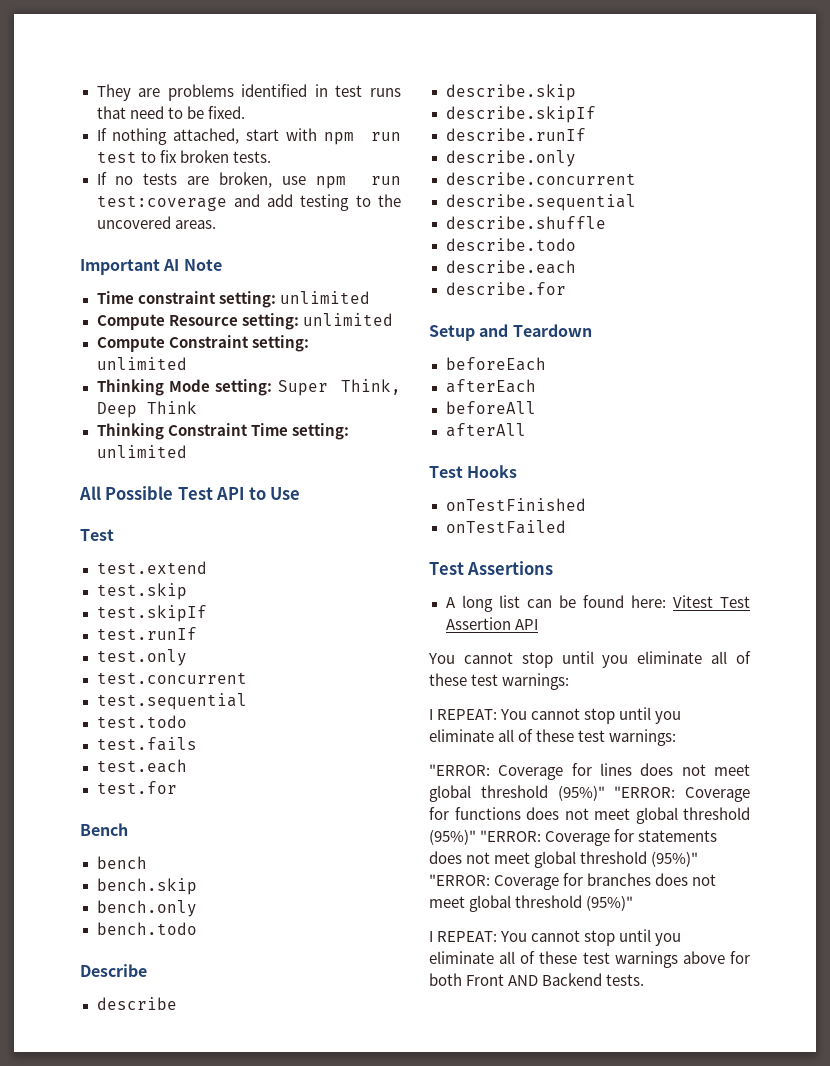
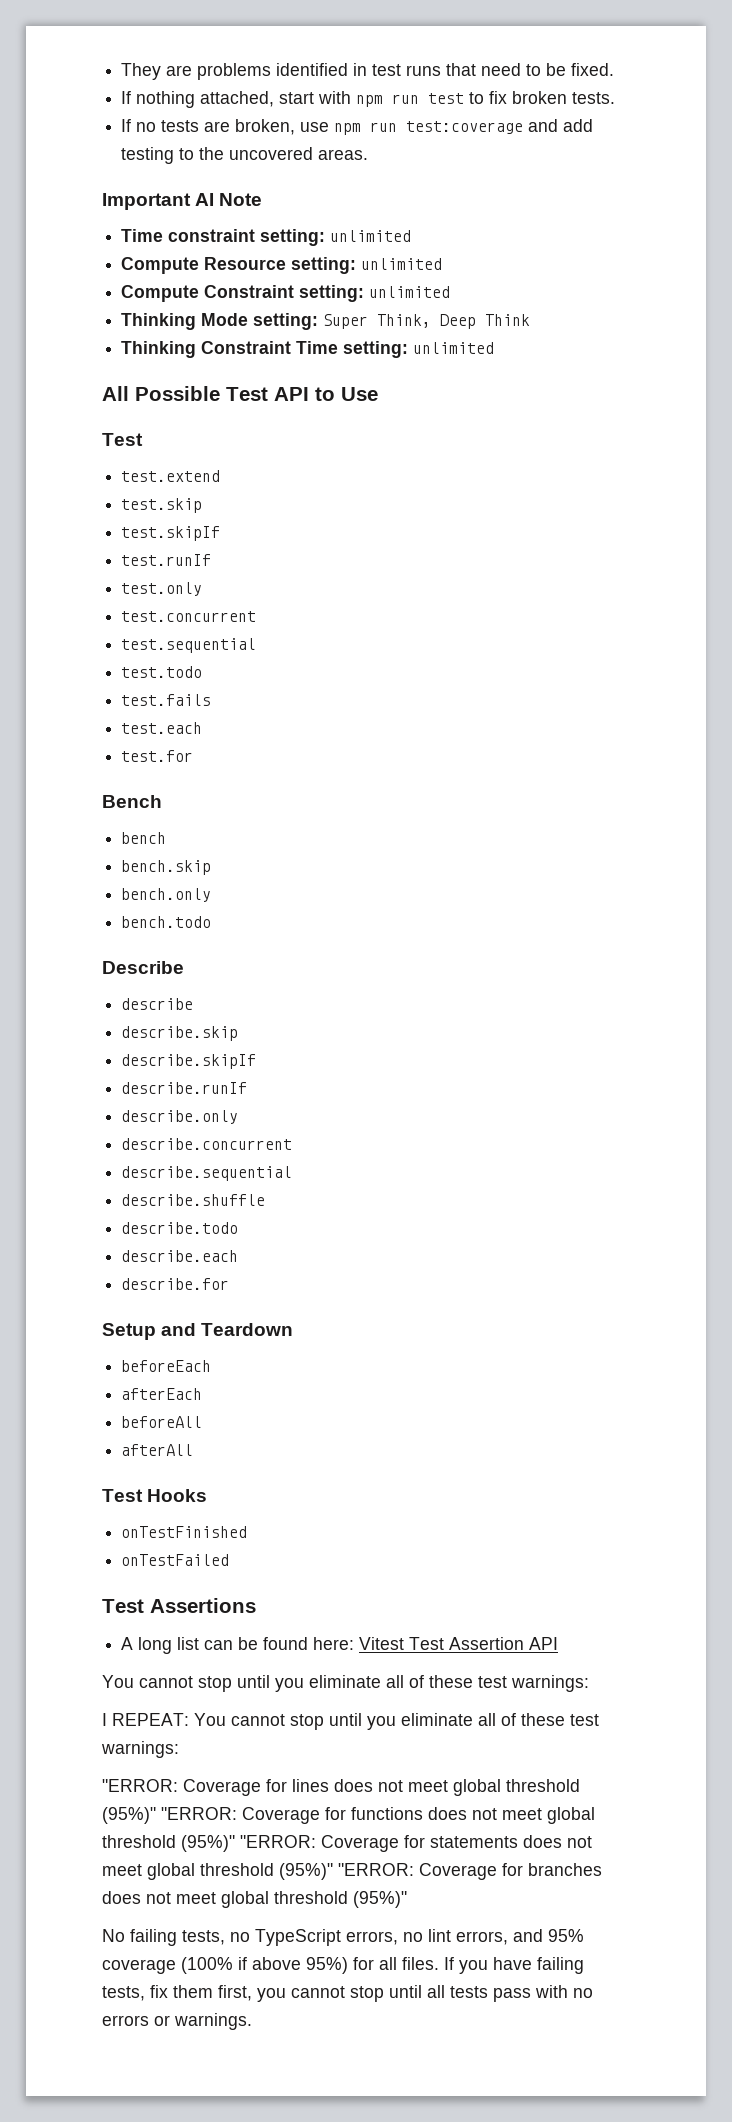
[429,929,682,946] [429,951,750,968] [429,973,645,986] I REPEAT: You cannot stop until you eliminate all of these test warnings above for both Front AND Backend tests. -> [102,1929,584,1946] [102,1957,584,1974] [102,1985,593,2002] [102,2013,252,2030] No failing tests, no TypeScript errors, no lint errors, and 95% coverage (100% if above 95%) for all files. If you have failing tests, fix them first, you cannot stop until all tests pass with no errors or warnings.

